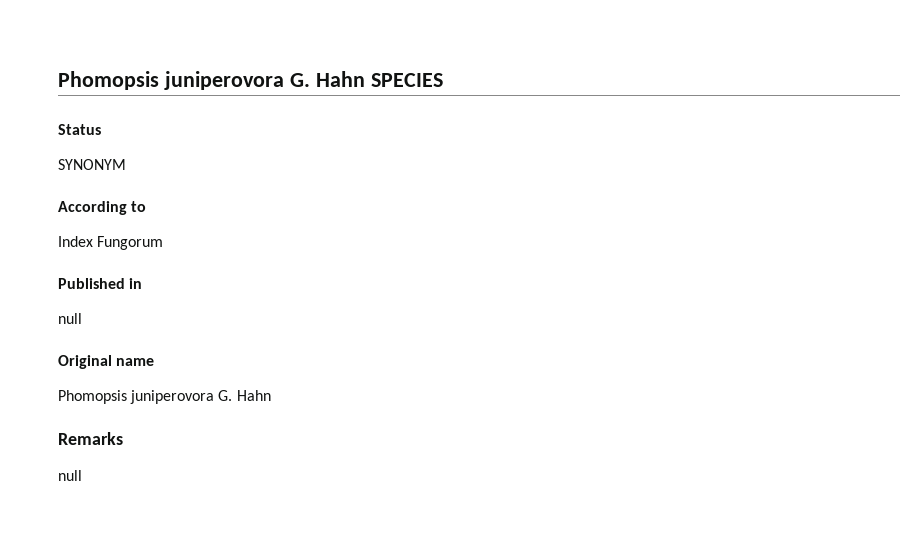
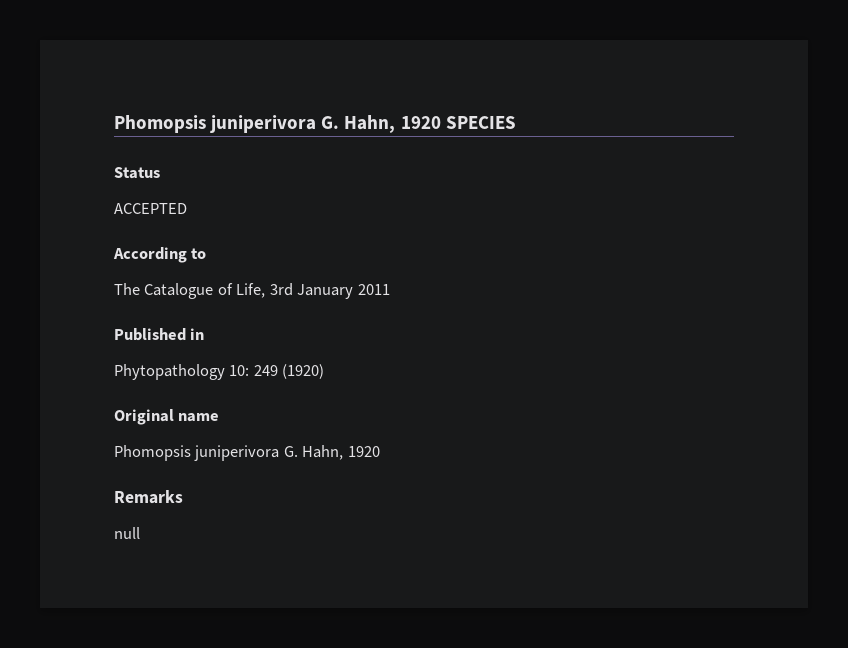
[58,71,365,90] Phomopsis juniperovora G. Hahn -> [114,115,441,133] Phomopsis juniperivora G. Hahn, 1920
[58,159,126,170] SYNONYM -> [114,203,187,214] ACCEPTED
[58,236,164,250] [58,278,143,289] [58,313,82,324] Index Fungorum // Published in // null -> [114,283,390,299] [114,328,205,341] [114,364,325,380] The Catalogue of Life, 3rd January 2011 // Published in // Phytopathology 10: 249 (1920)
[130,390,271,404] juniperovora G. Hahn -> [194,445,380,461] juniperivora G. Hahn, 1920

